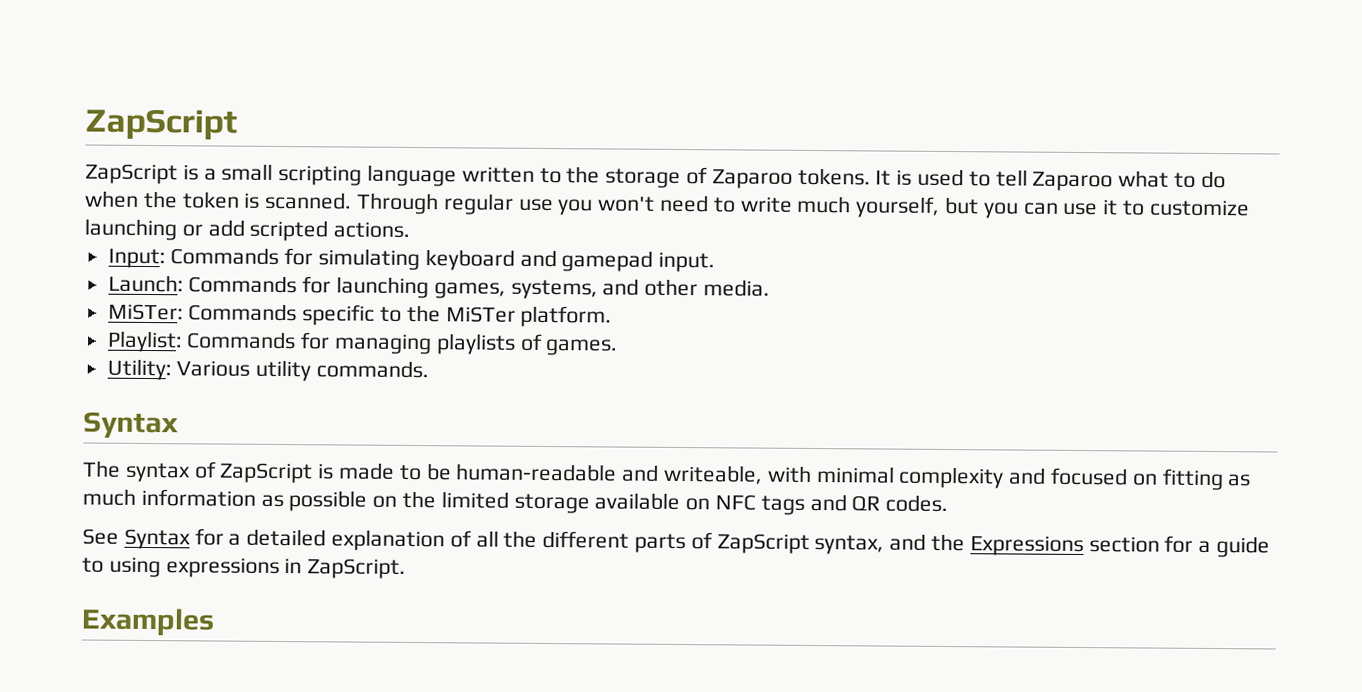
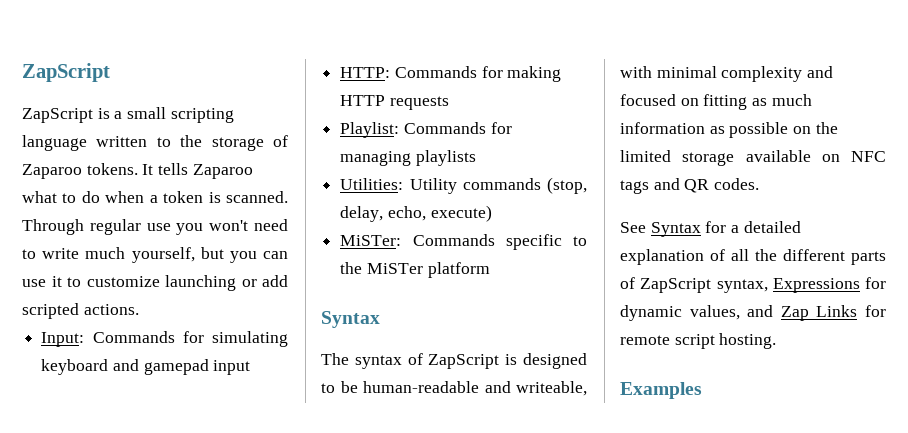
[896,168,1028,187] is used to tell -> [158,163,189,175] tells
[143,190,178,209] the -> [149,195,158,203] a
[658,251,716,273] [107,274,771,300] input. // Launch: Commands for launching games, systems, and other media. -> [213,360,251,375] [340,66,562,82] [340,95,449,110] [340,122,512,138] [340,150,476,166] [340,177,587,194] [340,205,492,222] input // HTTP: Commands for making HTTP requests // Playlist: Commands for managing playlists // Utilities: Utility commands (stop, delay, echo, execute)
[520,305,613,328] [106,330,619,356] [106,358,430,382] platform. // Playlist: Commands for managing playlists of games. // Utility: Various utility commands. -> [427,262,490,278] platform
[338,462,396,480] made -> [523,353,587,369] designed
[889,533,1271,558] [82,556,407,579] and the Expressions section for a guide to using expressions in ZapScript. -> [772,277,886,293] [620,305,886,321] [620,333,777,349] Expressions for dynamic values, and Zap Links for remote script hosting.

